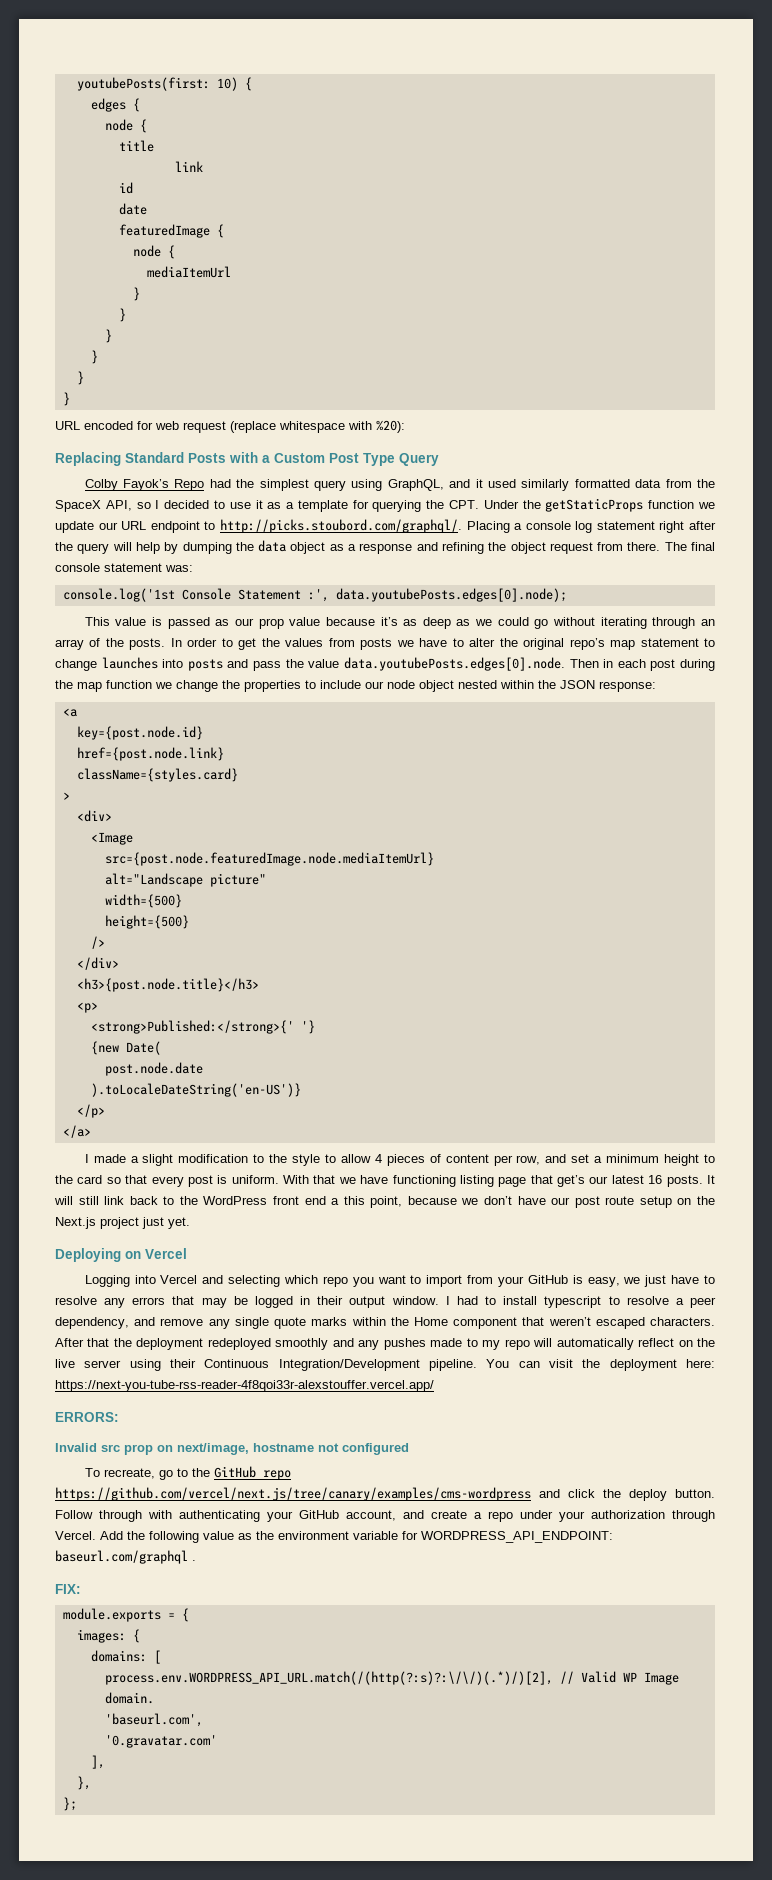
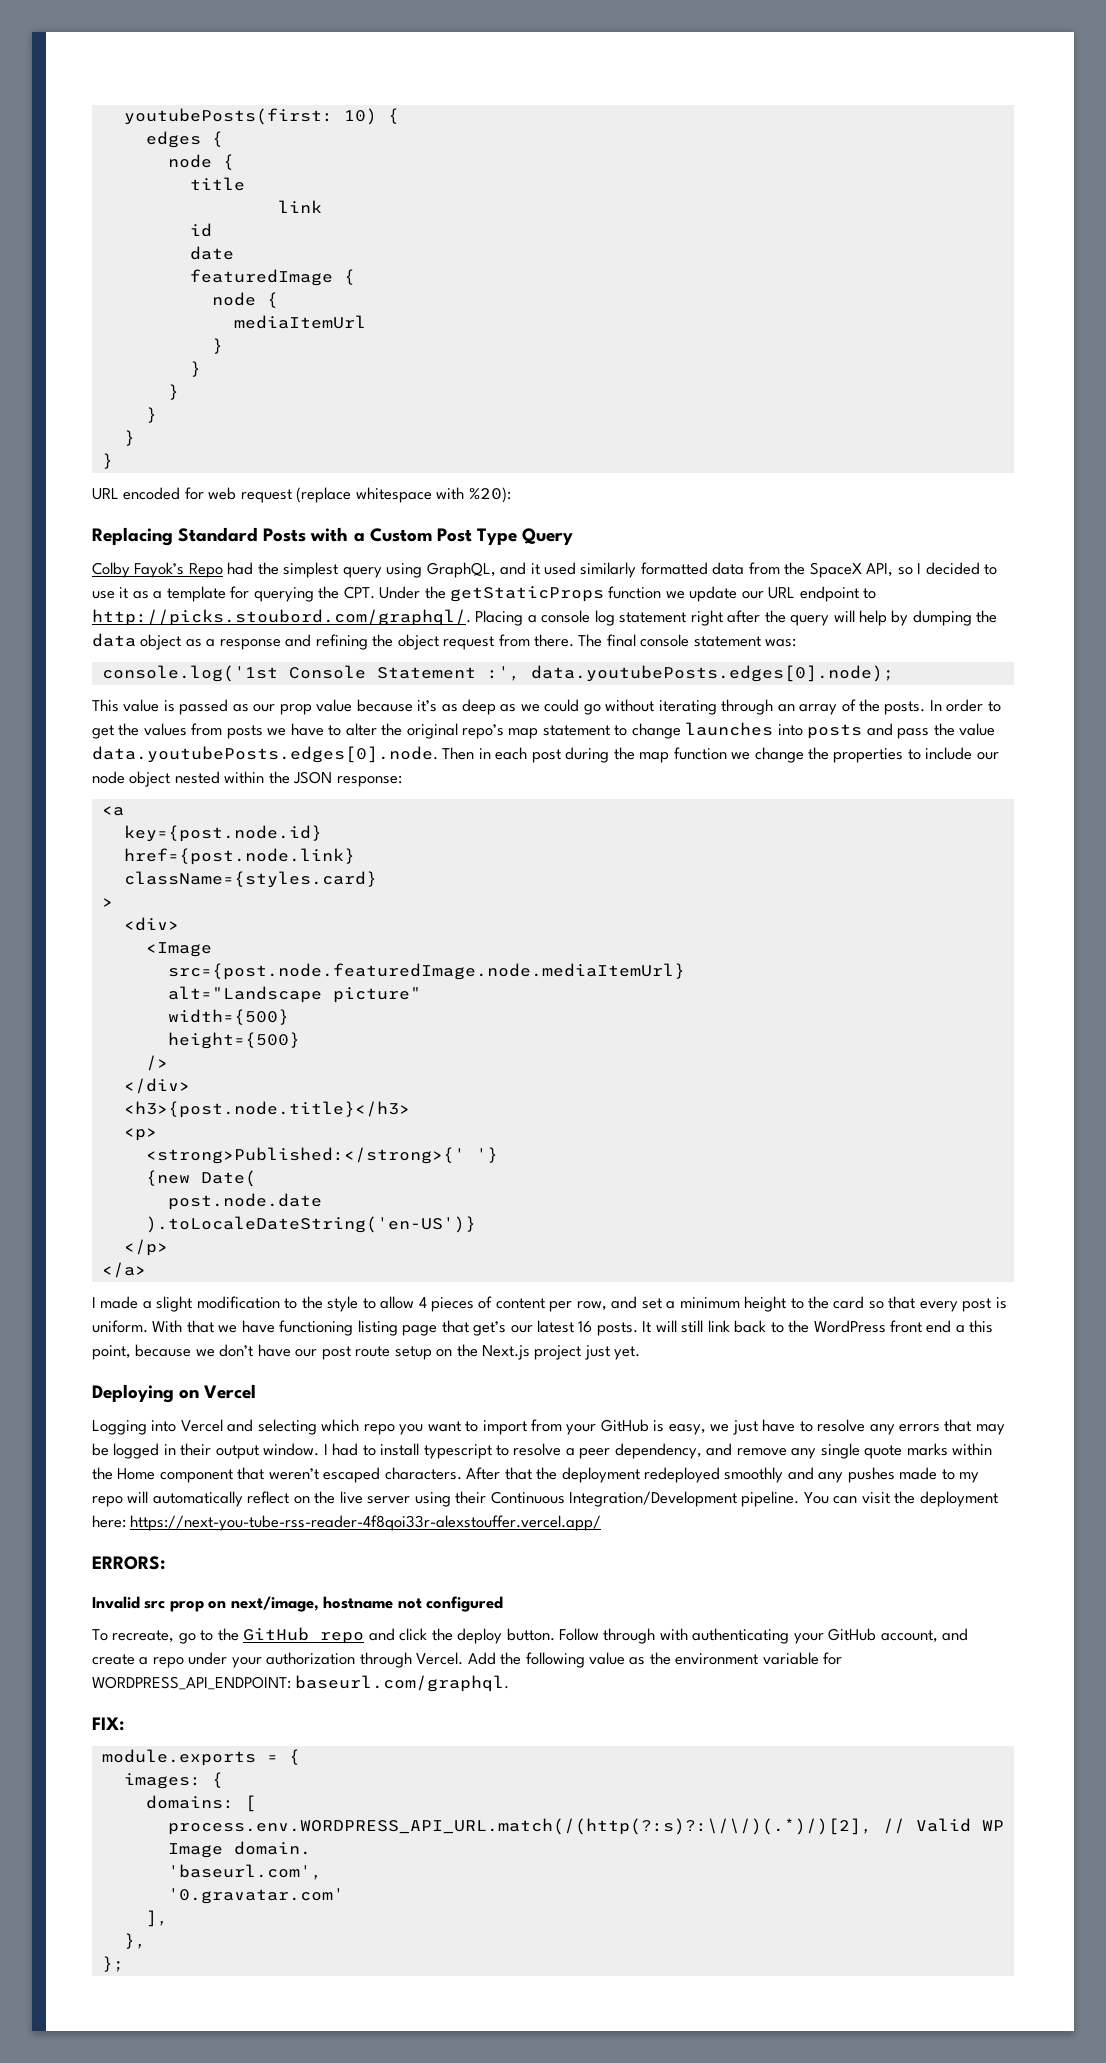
[55,1487,531,1501] https://github.com/vercel/next.js/tree/canary/examples/cms-wordpress -> (365, 1638) none
[55,1550,196,1564] baseurl.com/graphql . -> [295,1675,510,1692] baseurl.com/graphql.

